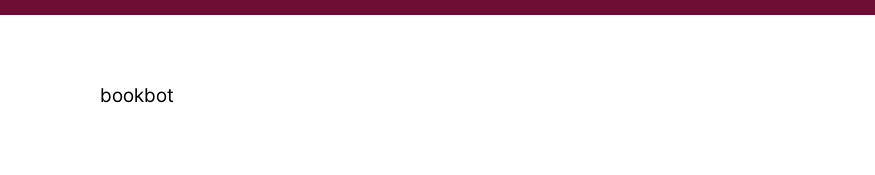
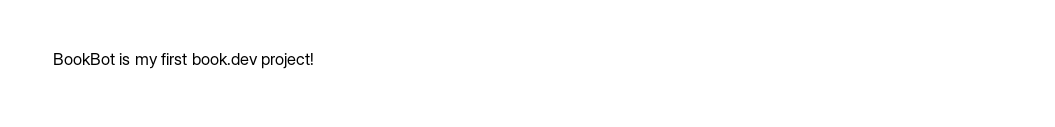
[100,88,174,103] bookbot -> [53,53,315,69] BookBot is my first book.dev project!

